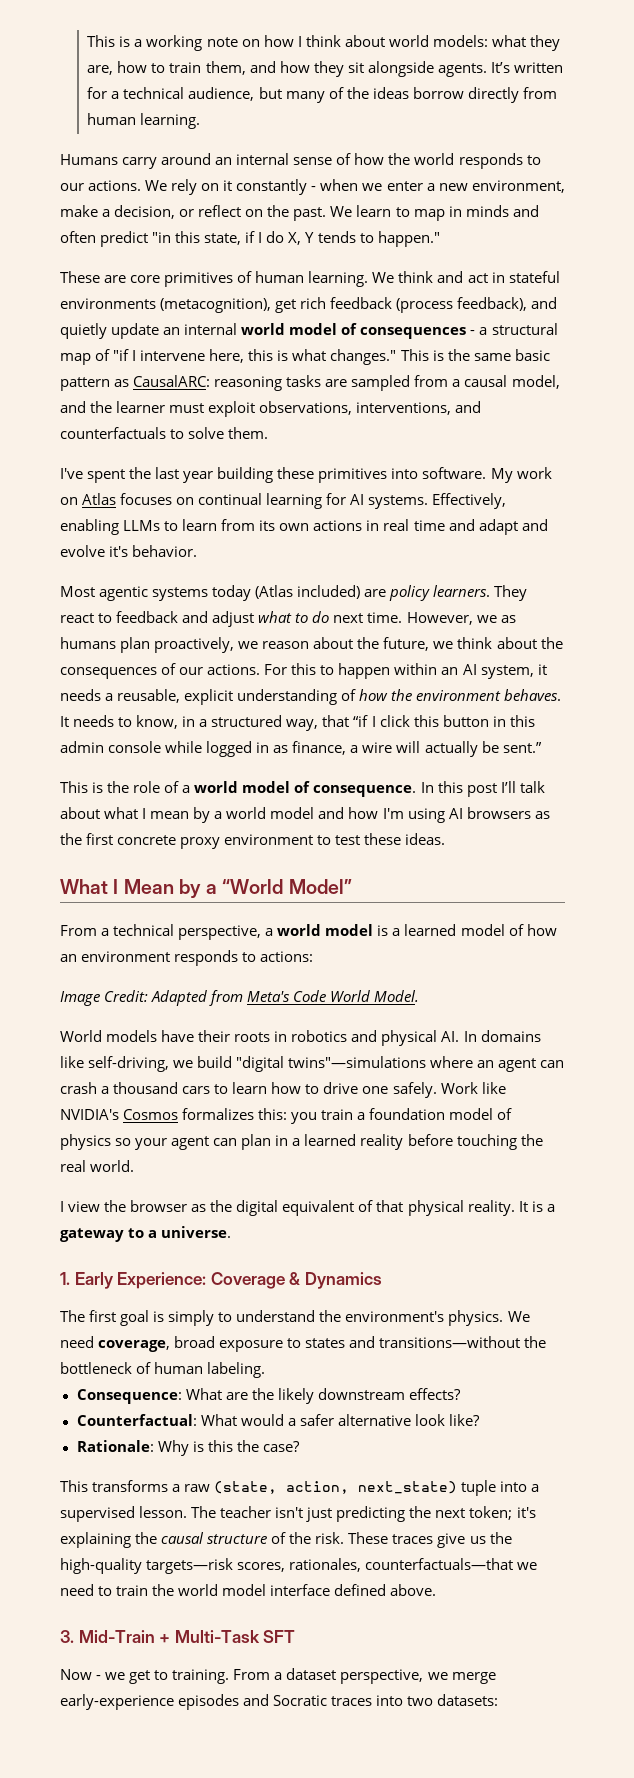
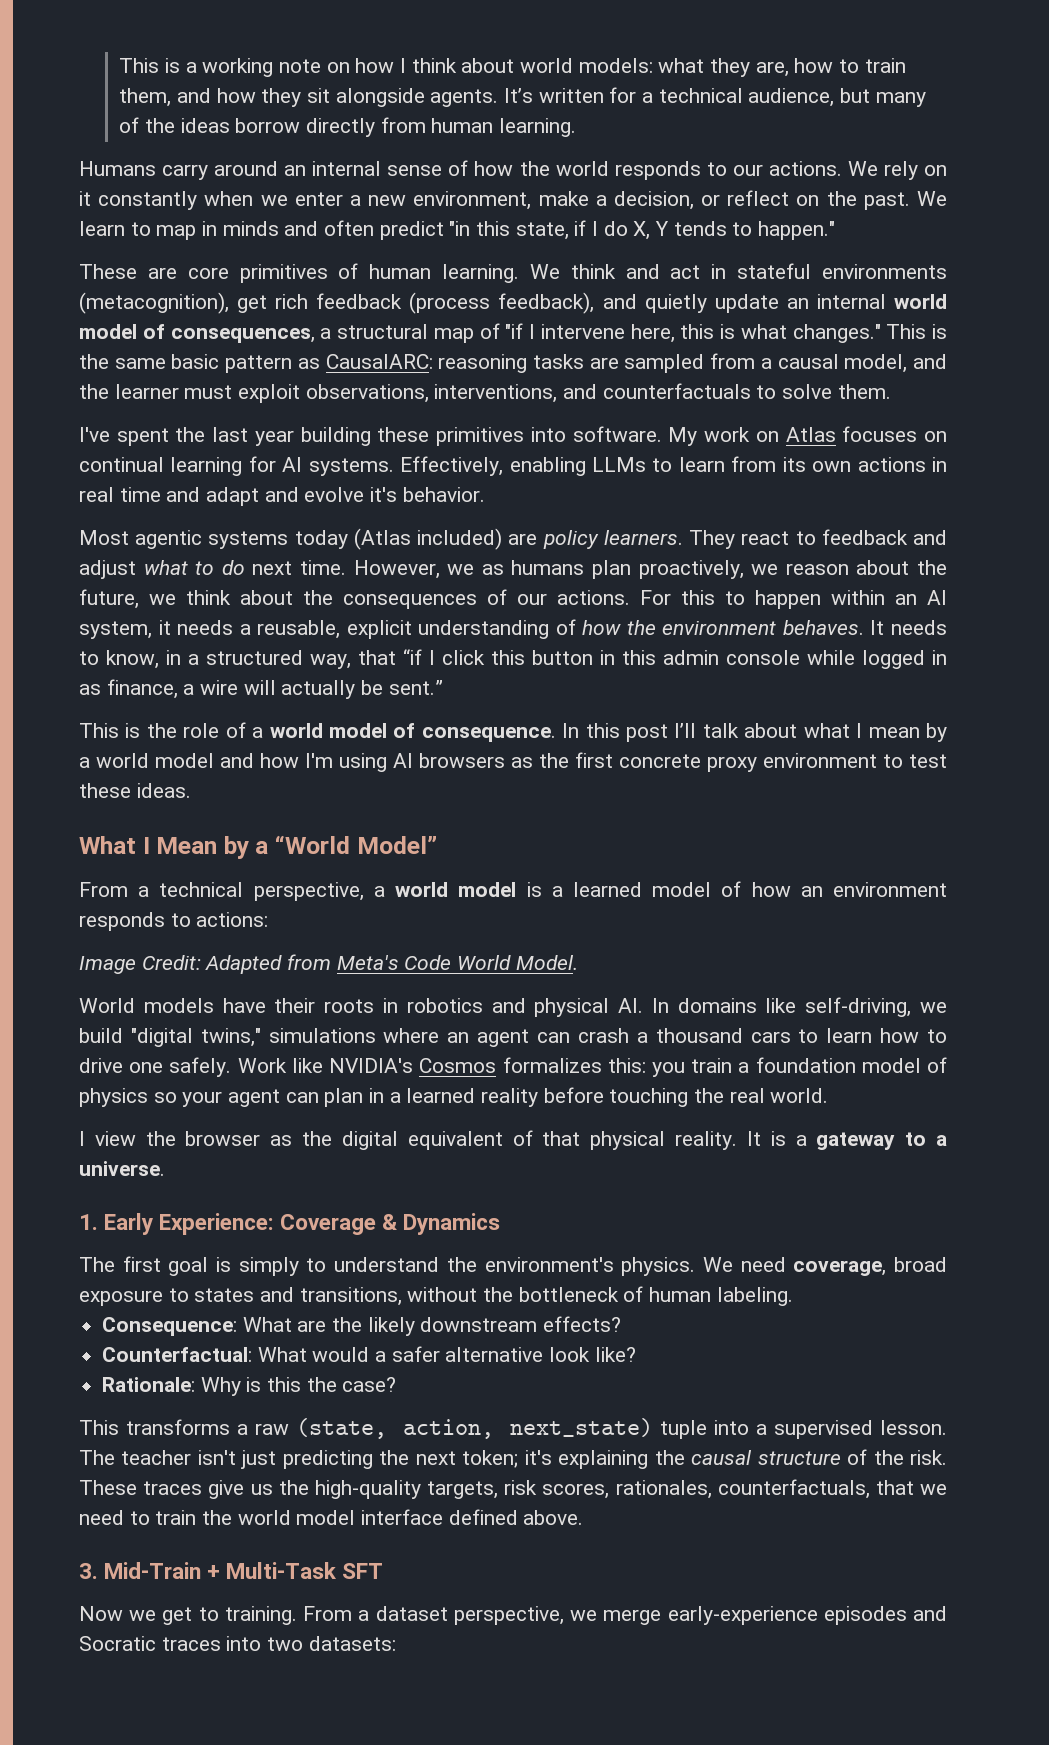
[311,186,317,191] - -> (198, 200) none
[360,327,476,339] consequences - -> [170,328,315,343] consequences,
[288,1056,427,1068] twins"—simulations -> [200,1028,376,1047] twins," simulations
[379,1336,521,1348] transitions—without -> [299,1287,478,1306] transitions, without
[146,1558,514,1574] targets—risk scores, rationales, counterfactuals—that -> [427,1479,914,1499] targets, risk scores, rationales, counterfactuals, that
[96,1675,102,1680] - -> (123, 1613) none

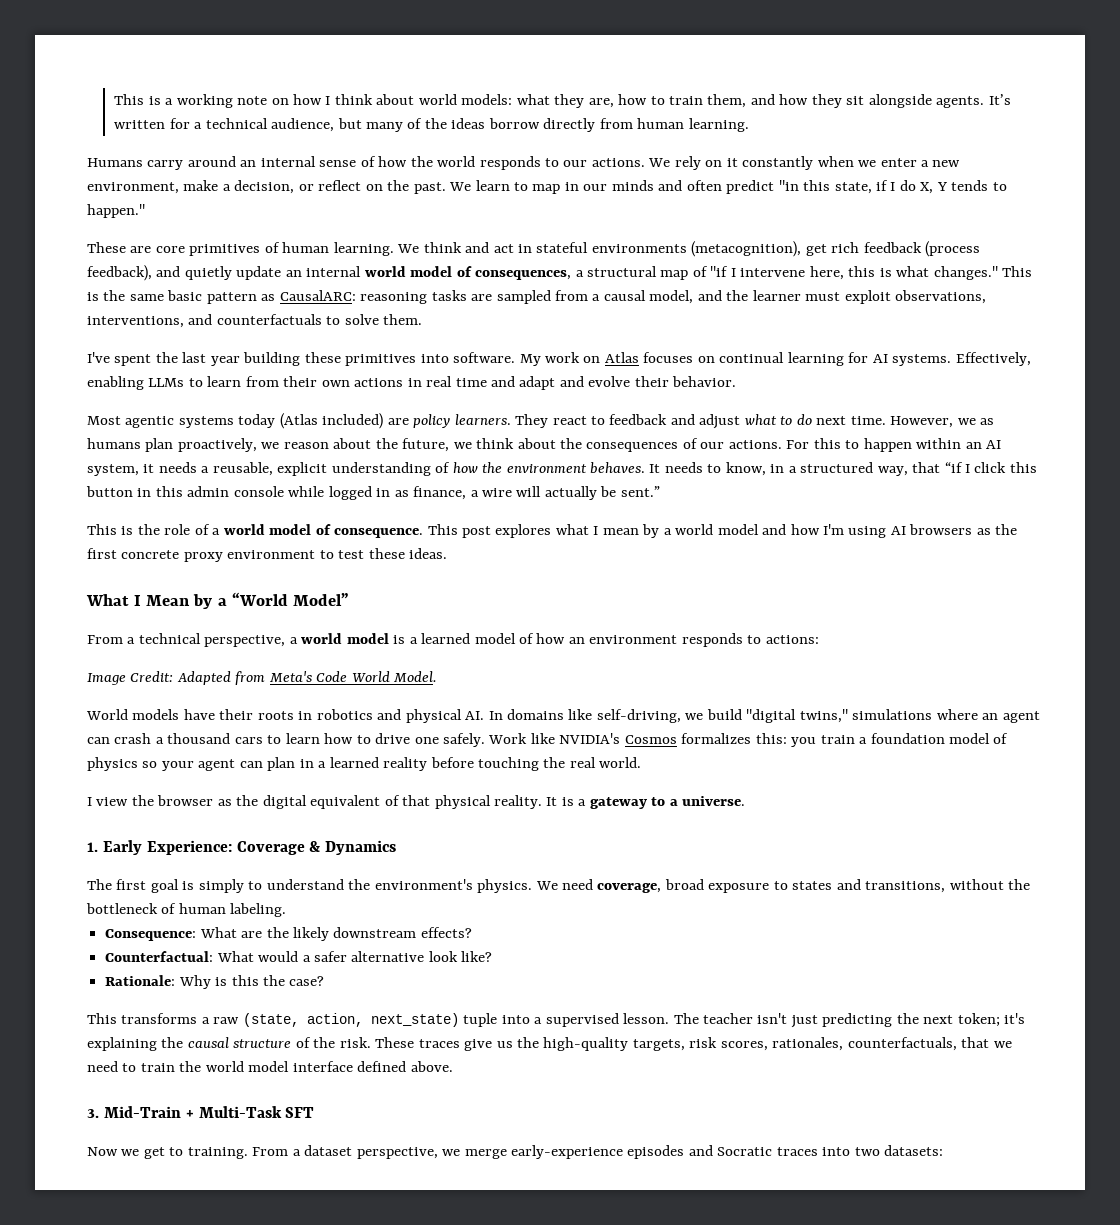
(218, 228) none -> [583,184,608,191] our
[782,457,806,472] its -> [283,376,318,387] their
[370,487,398,502] it's -> [634,376,669,387] their
[562,723,798,742] In this post I’ll talk about -> [427,524,552,538] This post explores

